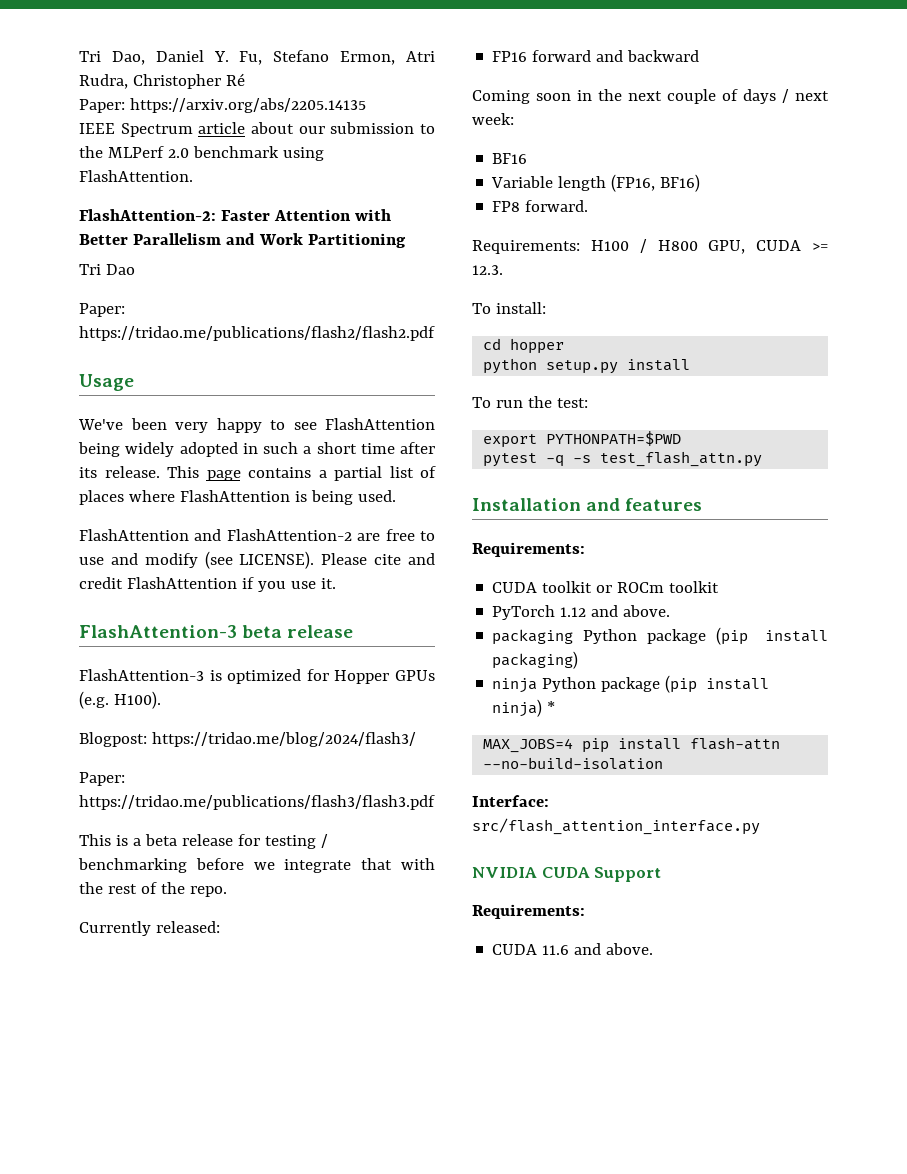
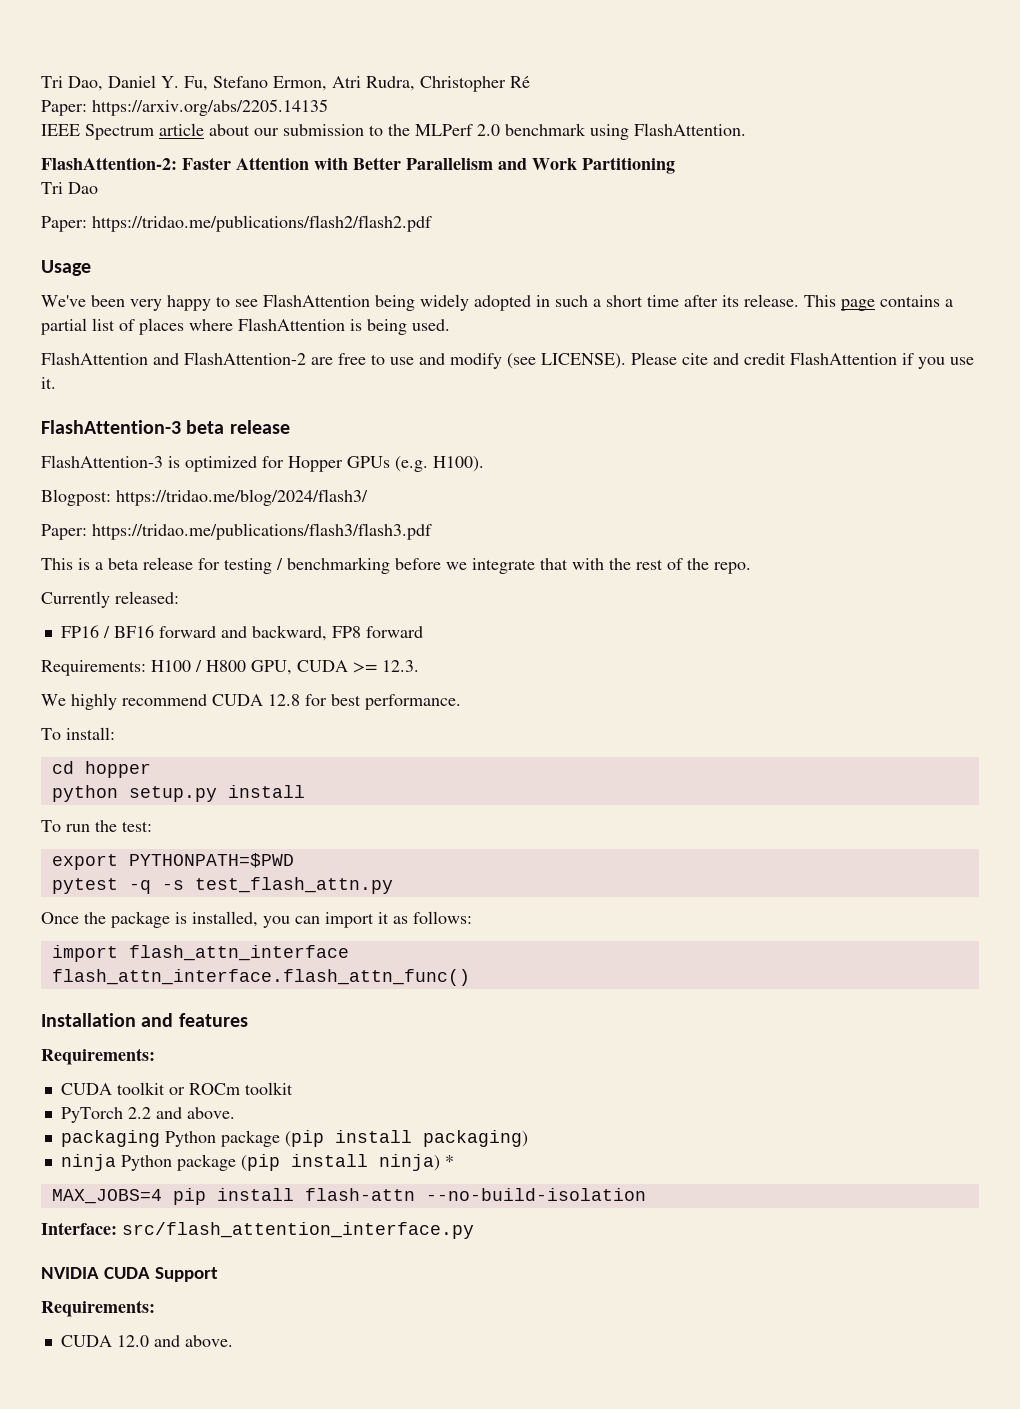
[532,50,700,62] [472,89,829,104] [472,113,514,125] [492,153,528,164] [491,174,701,192] [492,200,589,212] forward and backward // Coming soon in the next couple of days / next week: // BF16 // Variable length (FP16, BF16) // FP8 forward. -> [102,625,423,641] / BF16 forward and backward, FP8 forward
(503, 270) none -> [41,693,461,710] // We highly recommend CUDA 12.8 for best performance.
(763, 459) none -> [41,911,472,928] [51,945,349,962] [51,969,470,986] // Once the package is installed, you can import it as follows: // import flash_attn_interface // flash_attn_interface.flash_attn_func()
[560,607,587,617] 1.12 -> [127,1107,151,1119] 2.2
[542,945,570,955] 11.6 -> [116,1335,149,1347] 12.0

